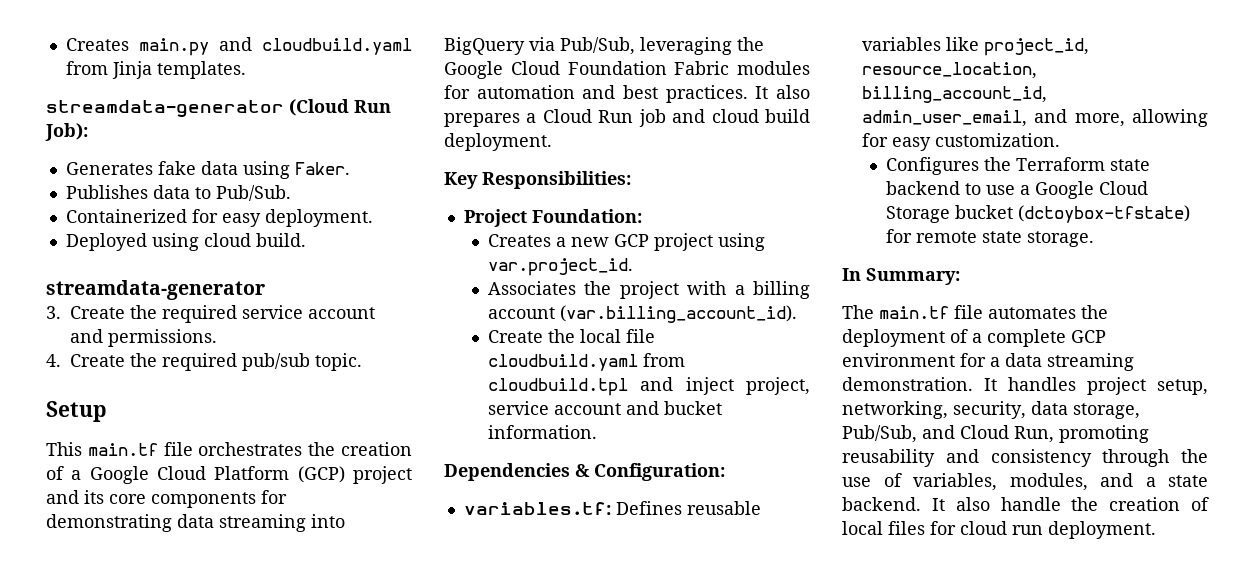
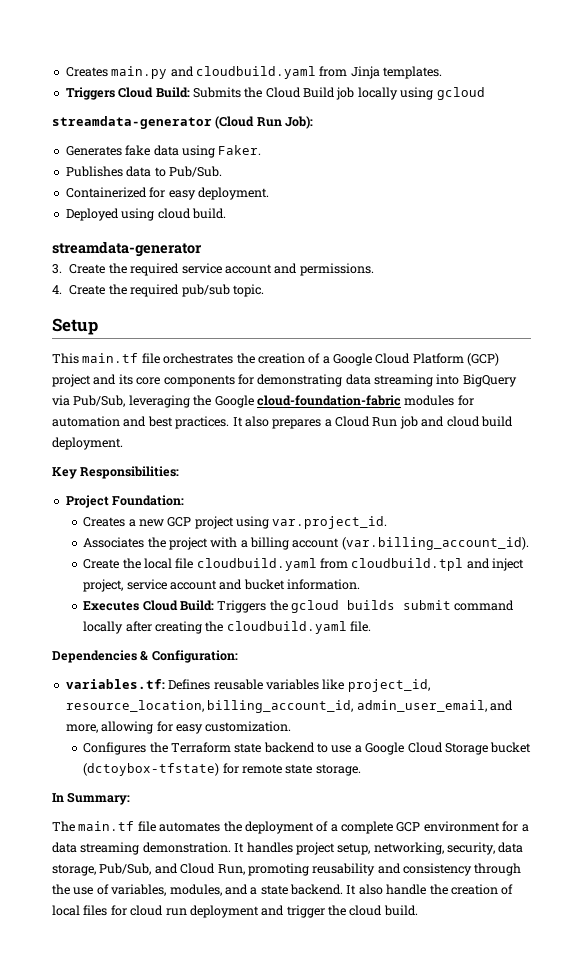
(246, 70) none -> [65,87,485,100] // Triggers Cloud Build: Submits the Cloud Build job locally using gcloud
[510,61,730,75] Cloud Foundation Fabric -> [256,395,401,406] cloud-foundation-fabric
(598, 432) none -> [83,600,515,613] [83,621,371,634] // Executes Cloud Build: Triggers the gcloud builds submit command locally after creating the cloudbuild.yaml file.
[1048,521,1156,539] deployment. -> [189,905,418,918] deployment and trigger the cloud build.

